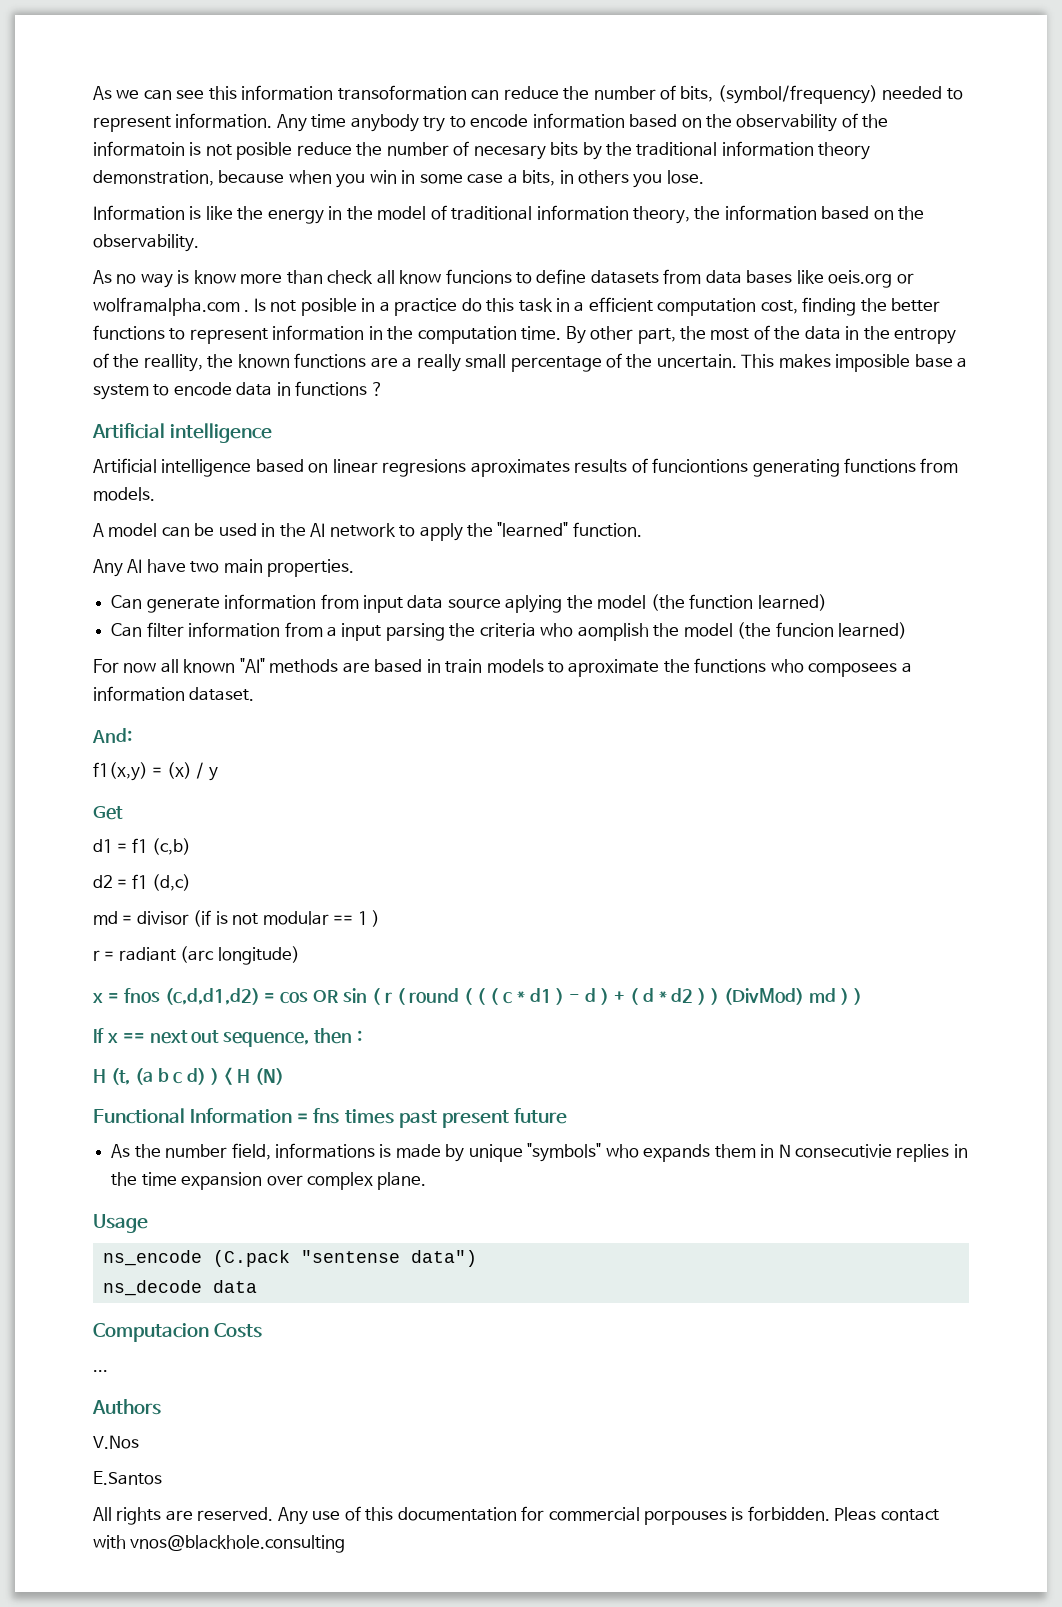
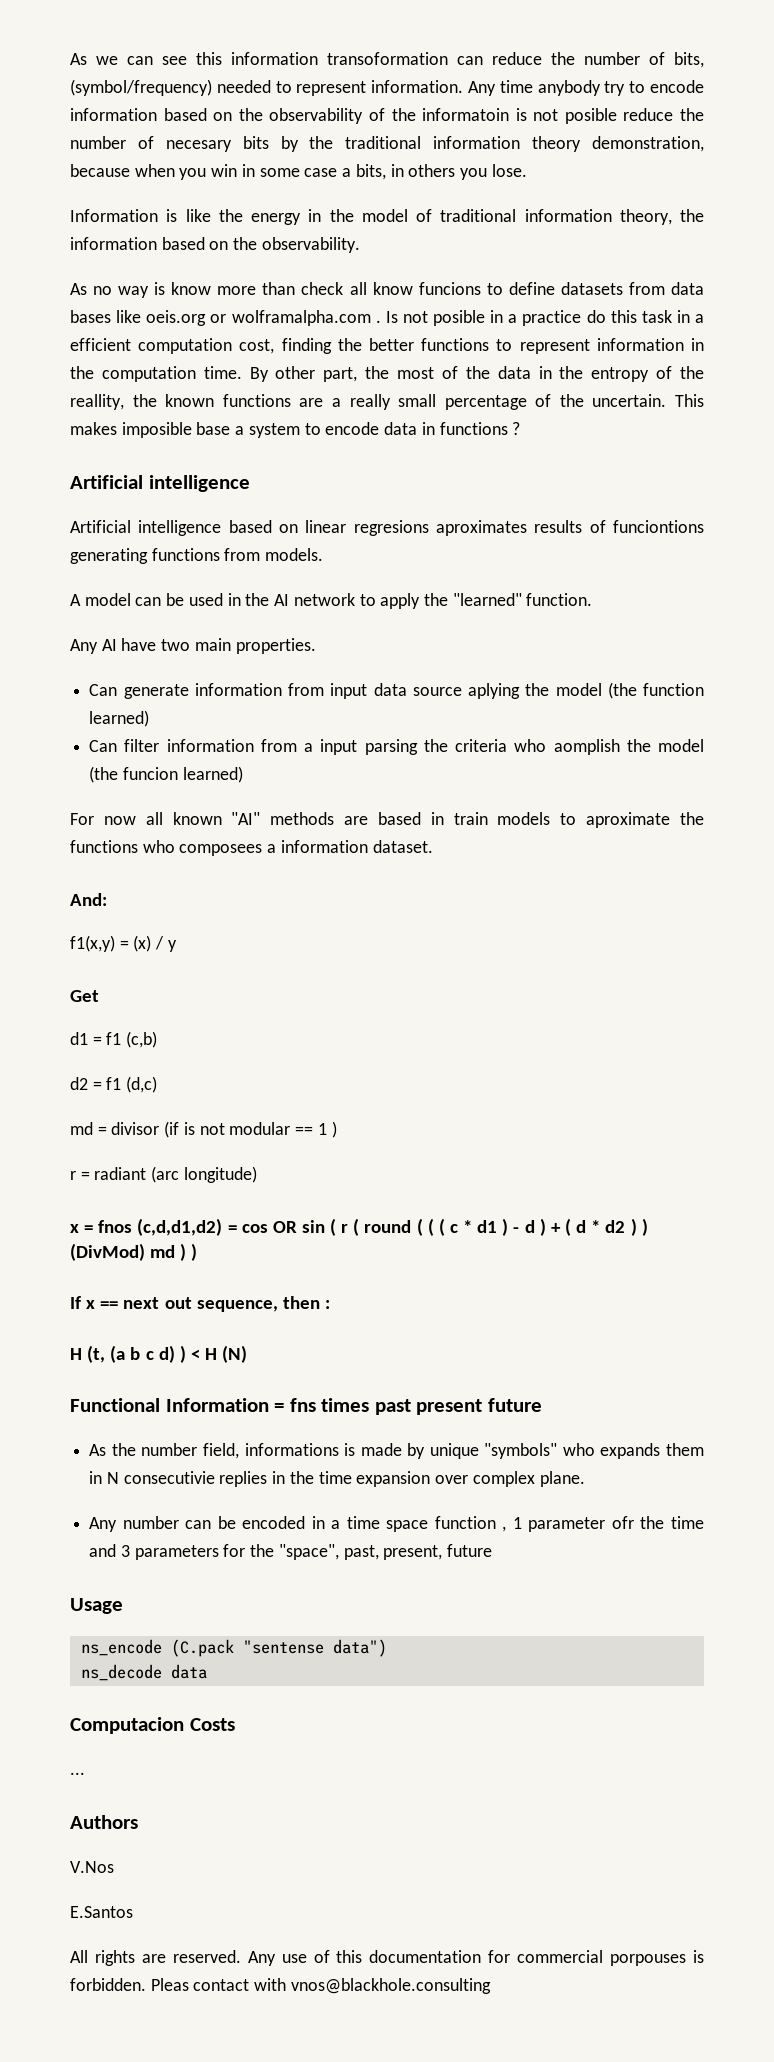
(427, 1181) none -> [89,1516,704,1532] [89,1544,493,1560] // Any number can be encoded in a time space function , 1 parameter ofr the time and 3 parameters for the "space", past, present, future

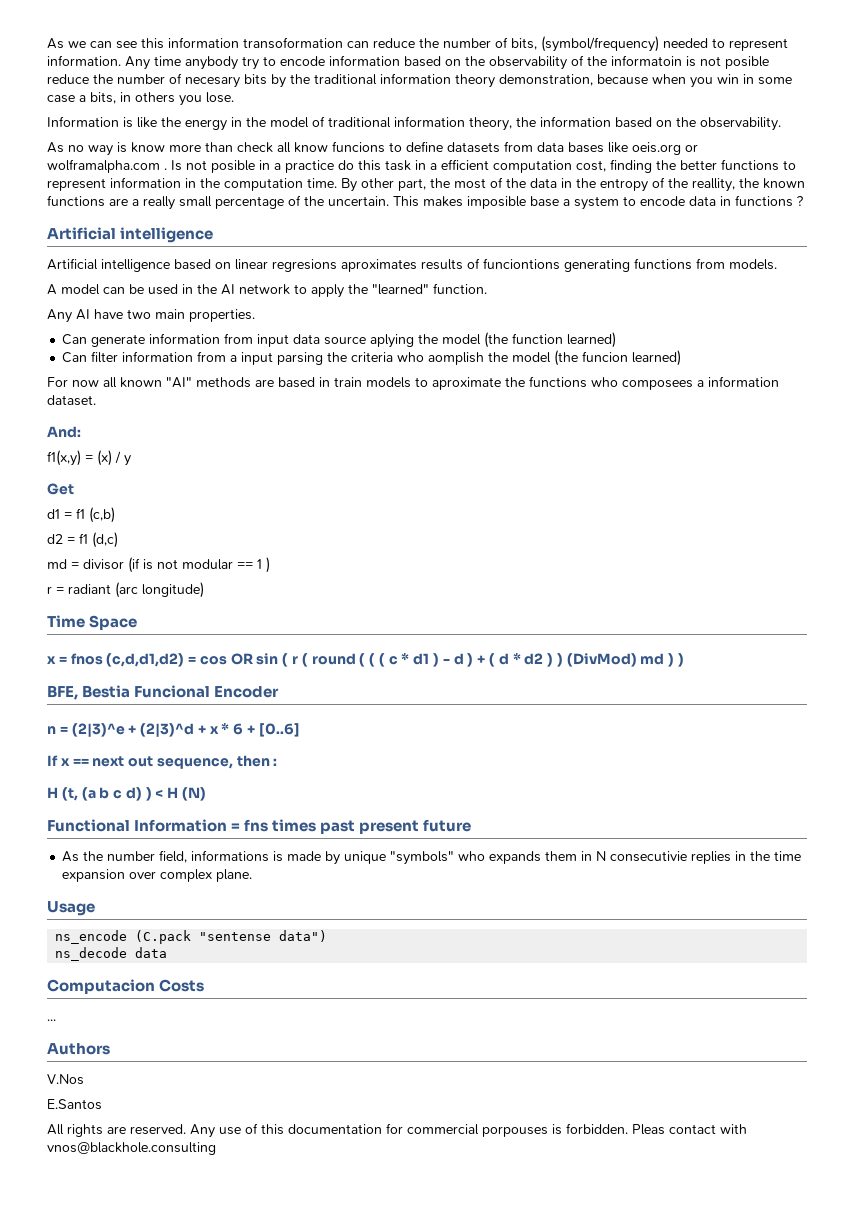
(257, 1174) none -> [47,615,138,630] // Time Space
(198, 1252) none -> [47,685,280,700] [47,723,300,737] // BFE, Bestia Funcional Encoder // n = (2|3)^e + (2|3)^d + x * 6 + [0..6]
[89,1516,704,1532] [89,1544,493,1560] // Any number can be encoded in a time space function , 1 parameter ofr the time and 3 parameters for the "space", past, present, future -> (253, 875) none

